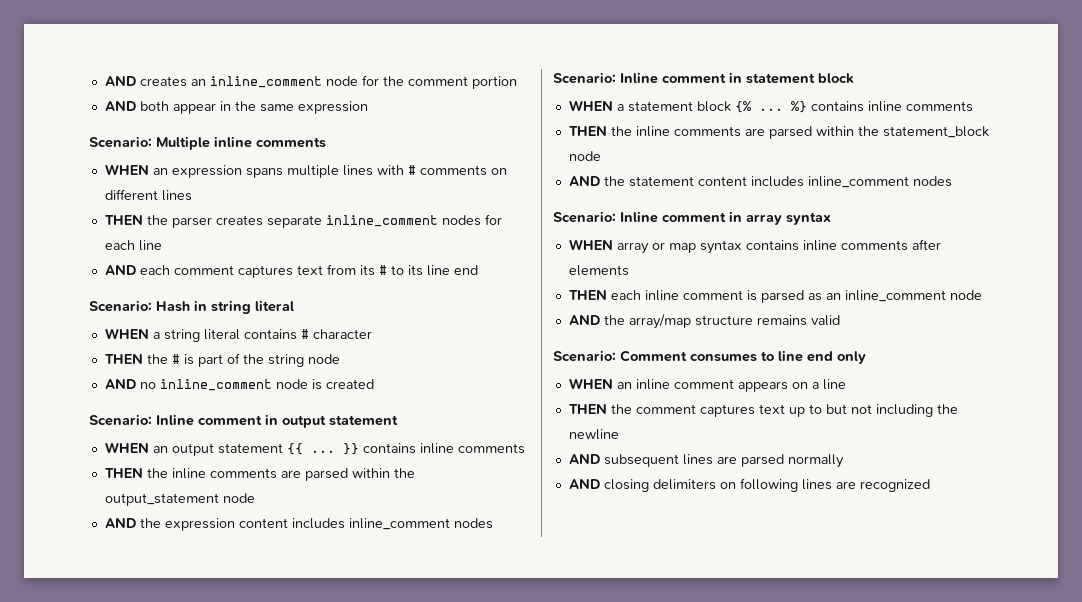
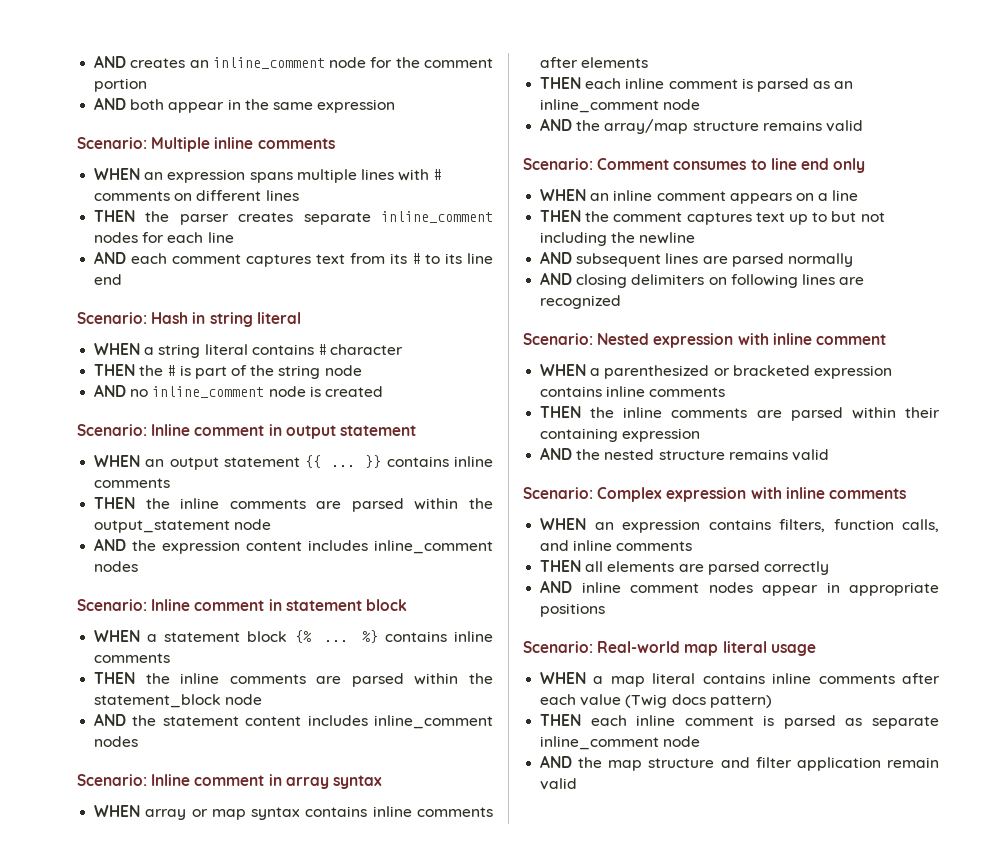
(930, 485) none -> [523,333,886,348] [540,364,892,379] [540,386,726,397] [540,406,940,421] [540,428,701,442] [540,447,829,461] [523,487,906,502] [540,518,939,533] [540,540,693,551] [540,560,829,575] [540,580,939,596] [540,603,606,617] [523,641,816,656] [540,672,940,687] [540,694,772,708] [540,714,939,729] [540,736,701,750] [540,755,939,771] [540,778,578,790] // Scenario: Nested expression with inline comment // WHEN a parenthesized or bracketed expression contains inline comments // THEN the inline comments are parsed within their containing expression // AND the nested structure remains valid // Scenario: Complex expression with inline comments // WHEN an expression contains filters, function calls, and inline comments // THEN all elements are parsed correctly // AND inline comment nodes appear in appropriate positions // Scenario: Real-world map literal usage // WHEN a map literal contains inline comments after each value (Twig docs pattern) // THEN each inline comment is parsed as separate inline_comment node // AND the map structure and filter application remain valid

